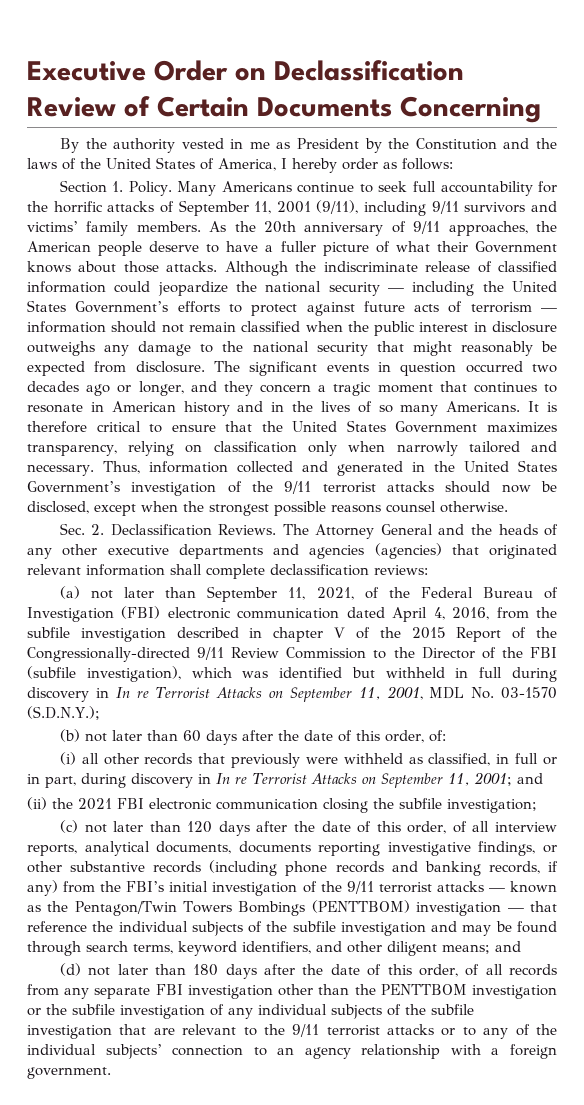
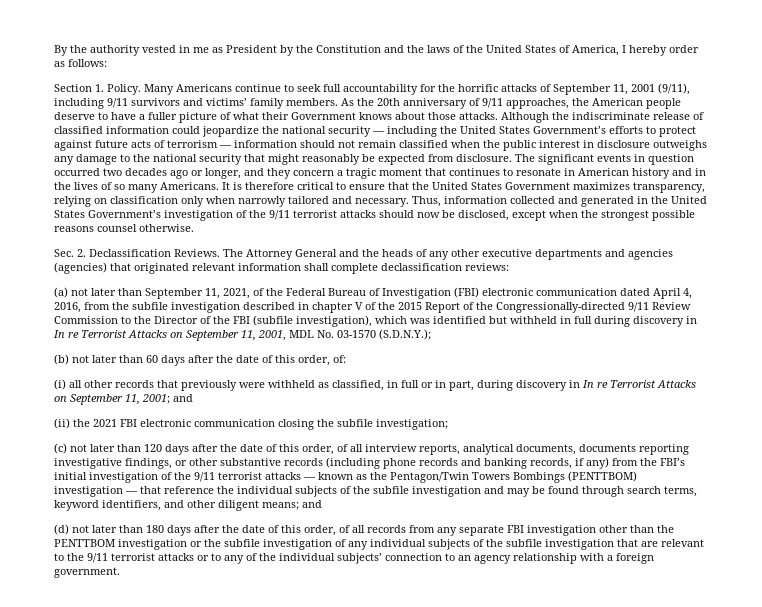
[27,60,464,81] [27,96,541,123] Executive Order on Declassification Review of Certain Documents Concerning // -> (54, 50) none

